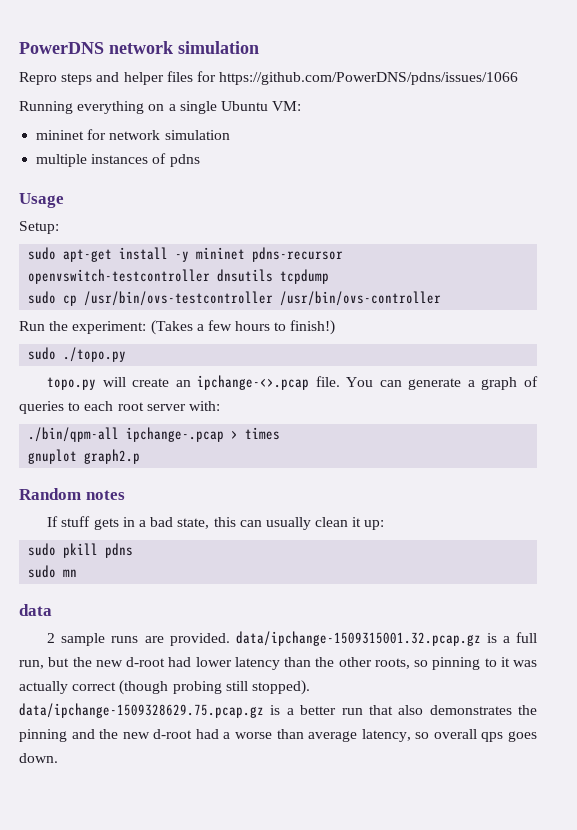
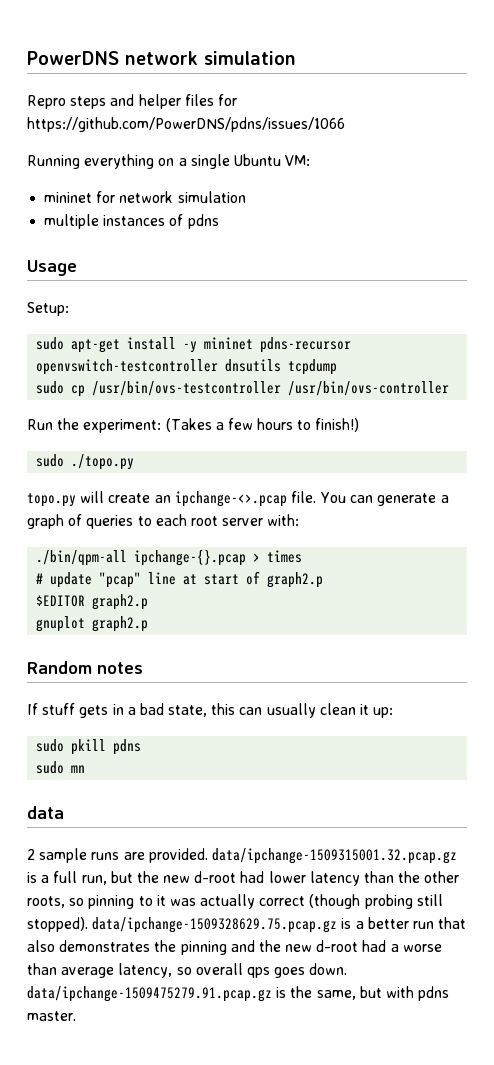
[126,427,225,442] ipchange-.pcap -> [134,549,247,566] ipchange-{}.pcap
(281, 433) none -> [36,571,324,588] [36,594,149,610] // # update "pcap" line at start of graph2.p // $EDITOR graph2.p
(58, 758) none -> [27,986,450,1002] [27,1011,76,1021] data/ipchange-1509475279.91.pcap.gz is the same, but with pdns master.

